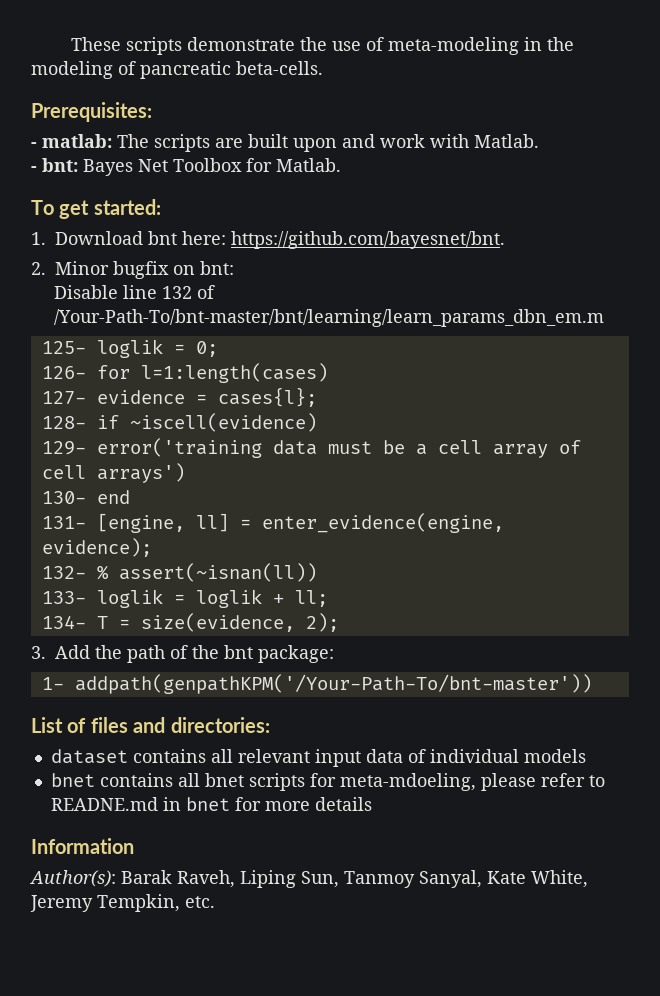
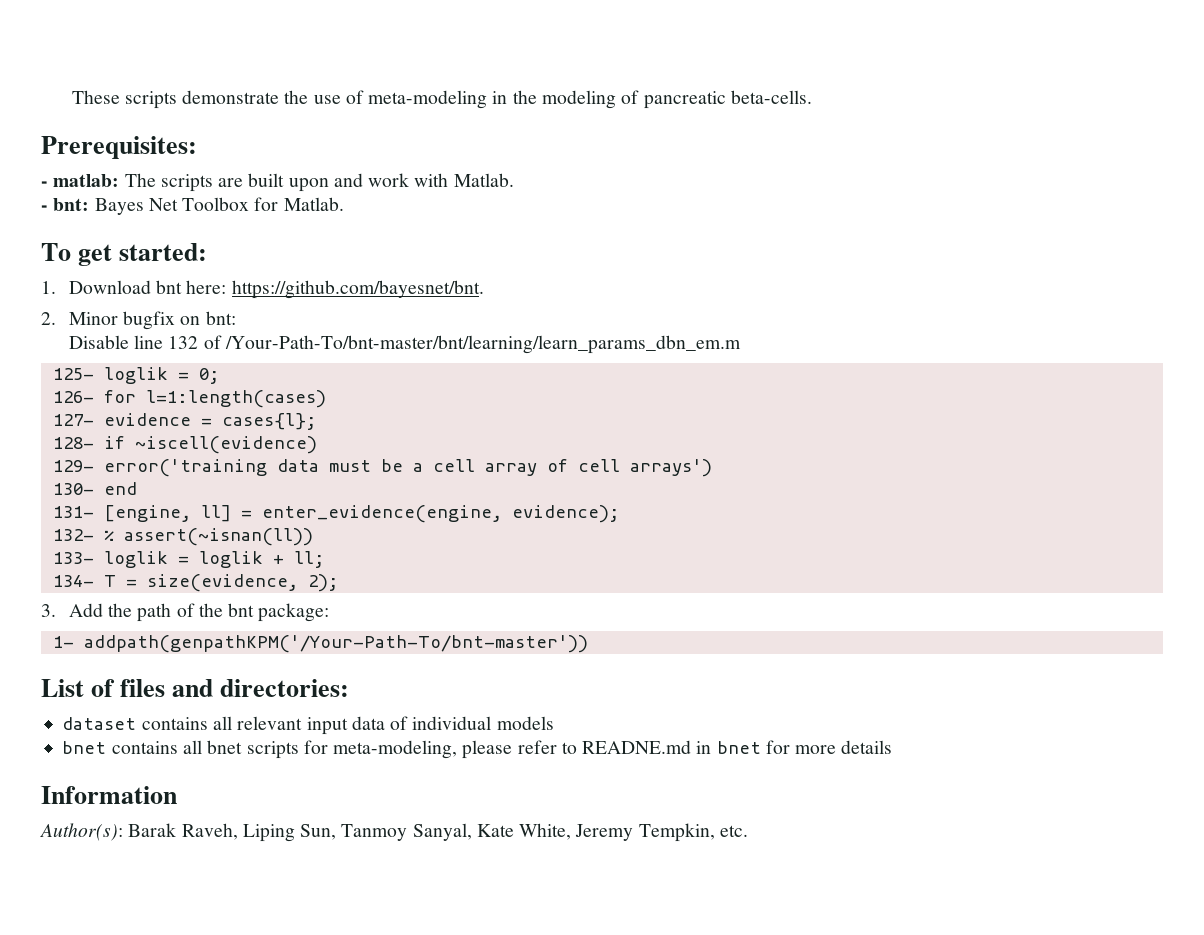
[339,773,476,791] meta-mdoeling, -> [333,740,458,759] meta-modeling,

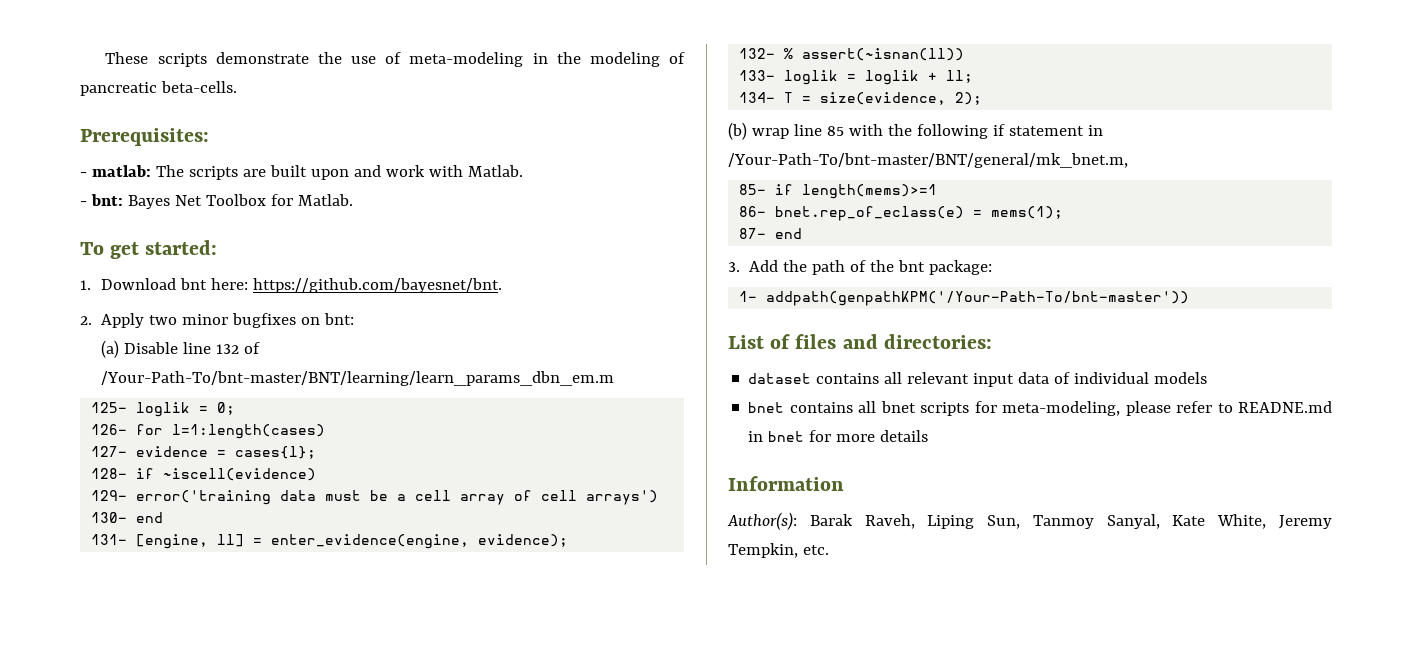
[68,311,176,330] Minor bugfix -> [101,313,297,328] Apply two minor bugfixes
(236, 318) none -> [101,340,120,358] (a)
[224,335,741,354] /Your-Path-To/bnt-master/bnt/learning/learn_params_dbn_em.m -> [101,371,615,386] /Your-Path-To/bnt-master/BNT/learning/learn_params_dbn_em.m
(338, 583) none -> [728,122,1103,140] [728,153,1128,168] [739,184,938,199] [739,206,1064,221] [739,228,803,239] // (b) wrap line 85 with the following if statement in /Your-Path-To/bnt-master/BNT/general/mk_bnet.m, // 85- if length(mems)>=1 // 86- bnet.rep_of_eclass(e) = mems(1); // 87- end

